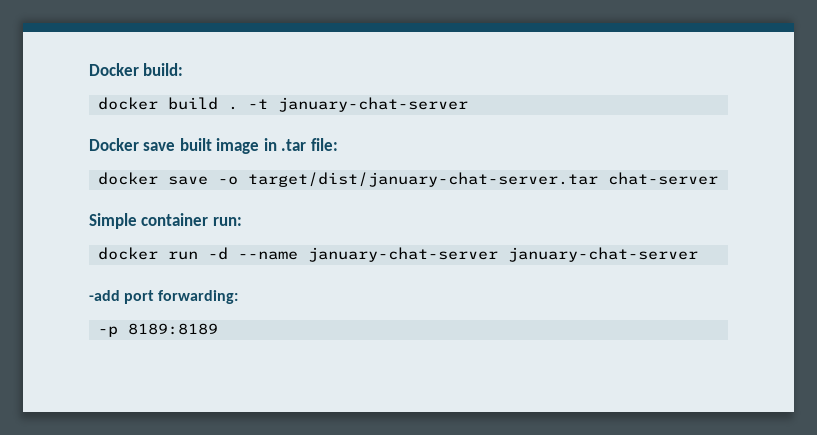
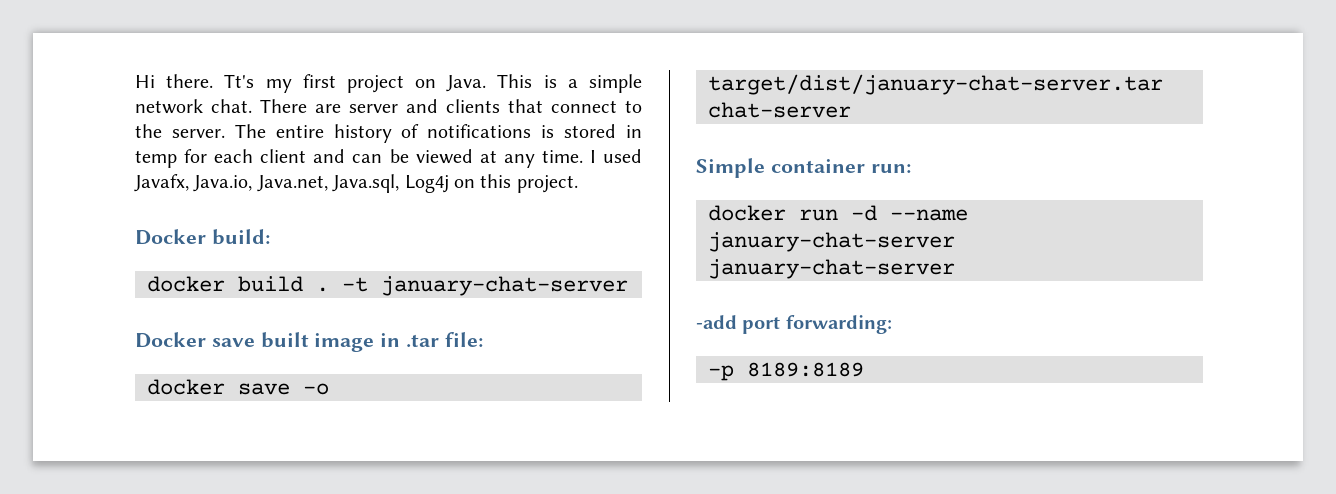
(89, 69) none -> [135,74,642,93] [135,99,642,114] [135,124,643,143] [135,149,642,168] [134,174,578,193] Hi there. Tt's my first project on Java. This is a simple network chat. There are server and clients that connect to the server. The entire history of notifications is stored in temp for each client and can be viewed at any time. I used Javafx, Java.io, Java.net, Java.sql, Log4j on this project. //

